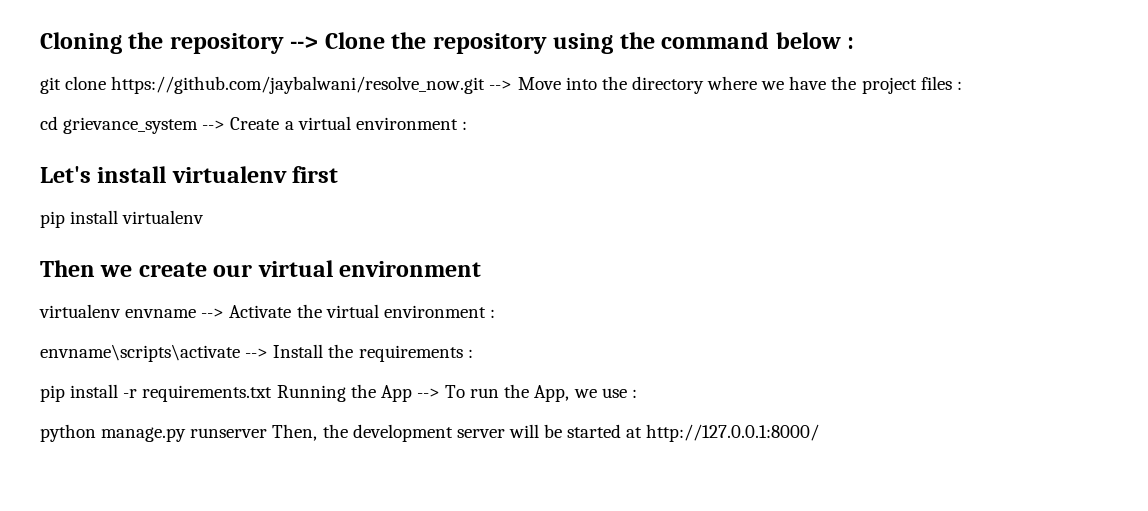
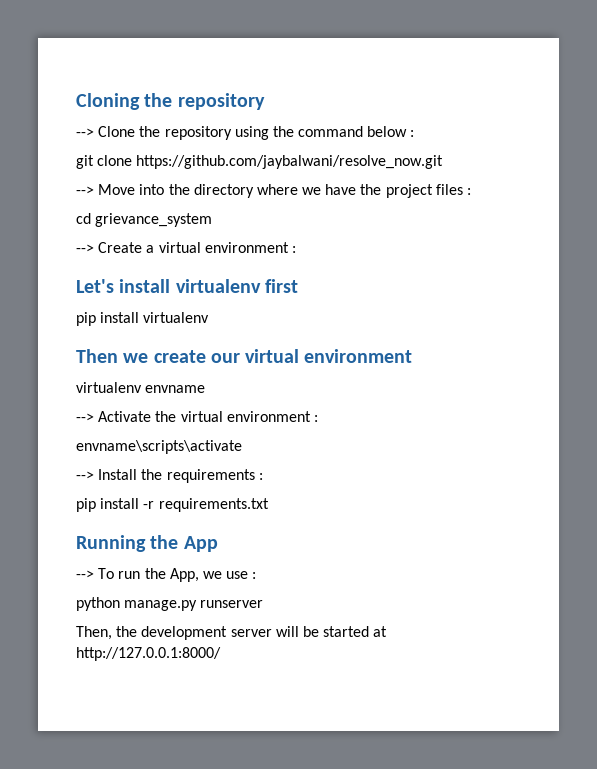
(284, 43) none -> (265, 101) //
(486, 85) none -> (444, 162) //
(199, 125) none -> (213, 220) //
(197, 313) none -> (206, 389) //
(240, 353) none -> (242, 447) //
(273, 393) none -> (269, 505) //
(412, 393) none -> (218, 544) //
(268, 433) none -> (264, 604) //

